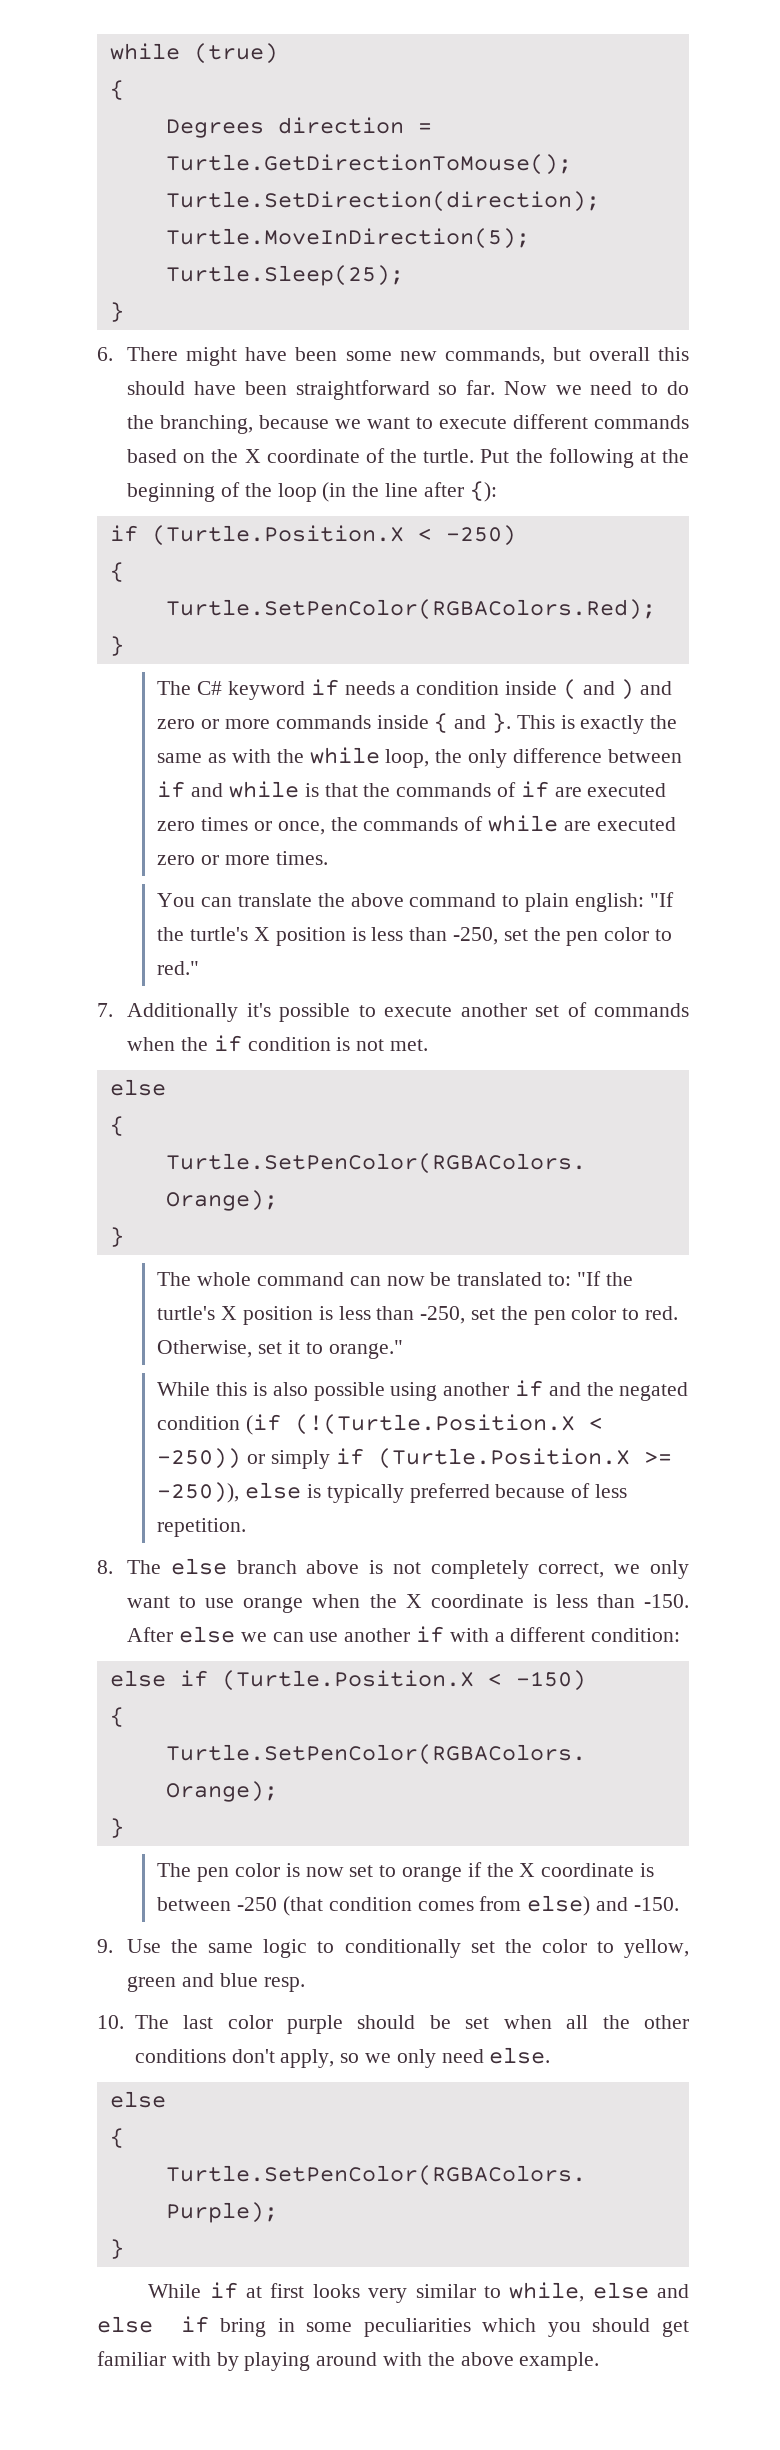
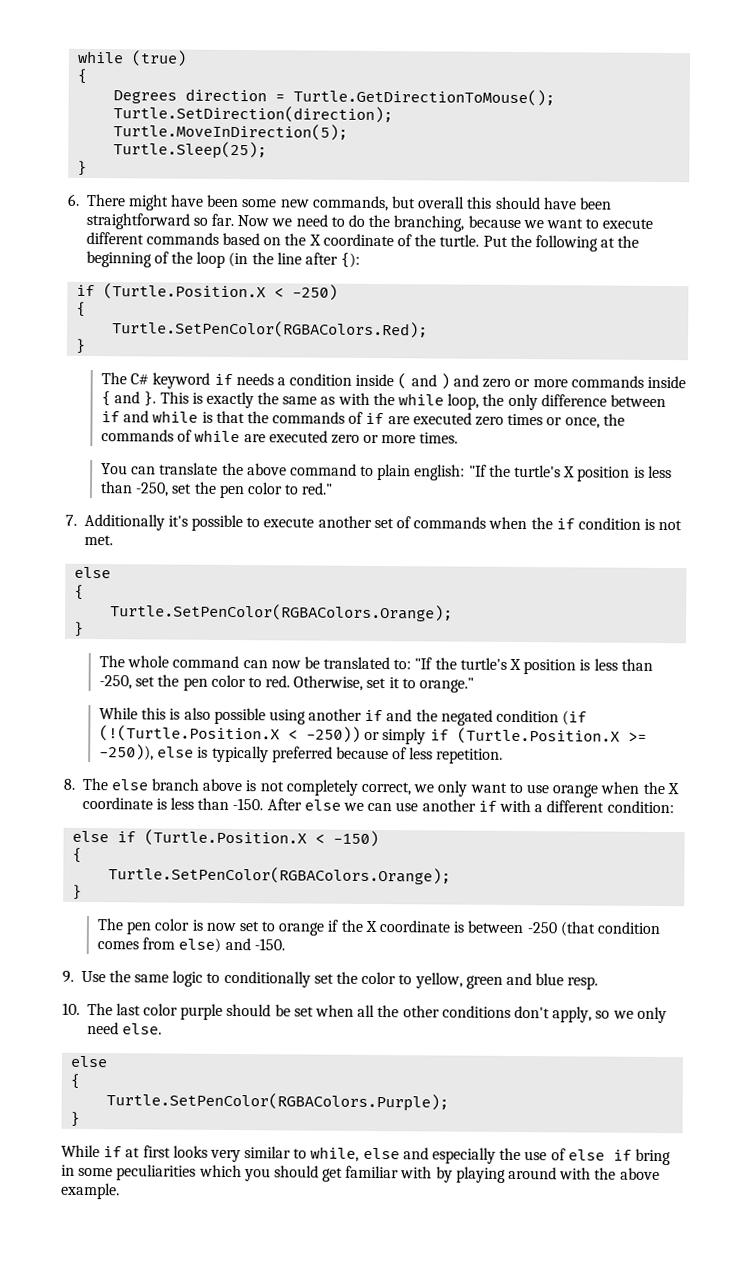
(689, 2291) none -> [432,1147,566,1164] especially the use of

